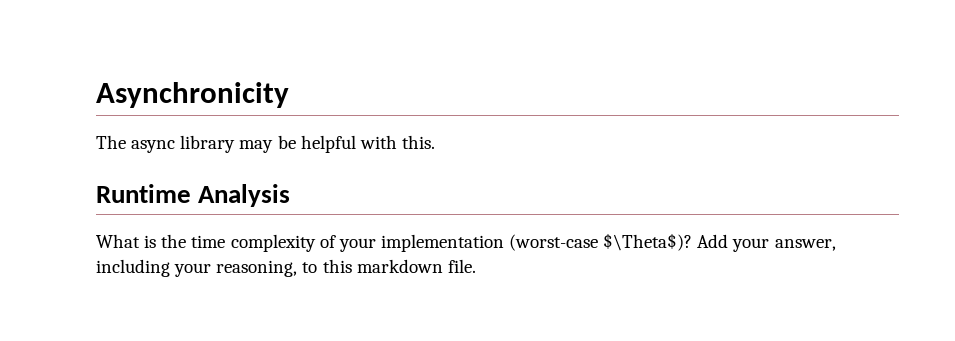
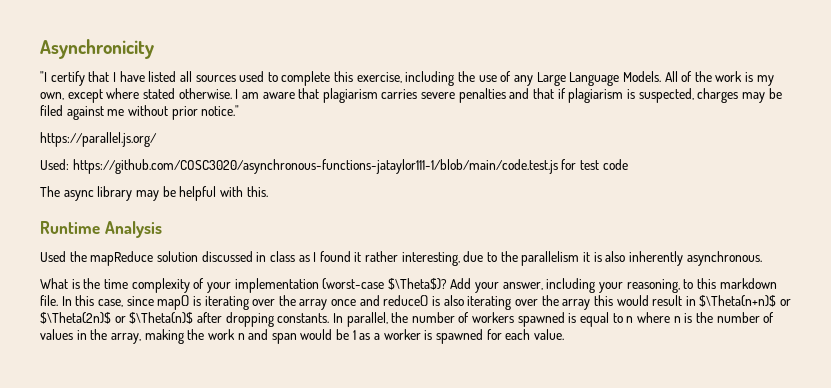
(289, 95) none -> [40,71,774,86] [40,88,782,103] [40,105,240,120] [40,132,157,147] [40,159,628,174] // "I certify that I have listed all sources used to complete this exercise, including the use of any Large Language Models. All of the work is my own, except where stated otherwise. I am aware that plagiarism carries severe penalties and that if plagiarism is suspected, charges may be filed against me without prior notice." // https://parallel.js.org/ // Used: https://github.com/COSC3020/asynchronous-functions-jataylor111-1/blob/main/code.test.js for test code
(291, 195) none -> [40,251,762,266] // Used the mapReduce solution discussed in class as I found it rather interesting, due to the parallelism it is also inherently asynchronous.
(476, 266) none -> [61,295,792,310] [40,312,775,327] [40,329,564,344] In this case, since map() is iterating over the array once and reduce() is also iterating over the array this would result in $\Theta(n+n)$ or $\Theta(2n)$ or $\Theta(n)$ after dropping constants. In parallel, the number of workers spawned is equal to n where n is the number of values in the array, making the work n and span would be 1 as a worker is spawned for each value.

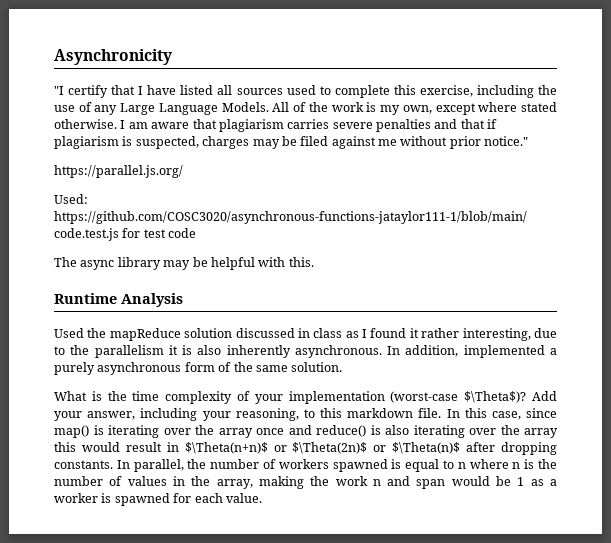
(762, 258) none -> [387,345,557,358] [54,362,343,375] In addition, implemented a purely asynchronous form of the same solution.

